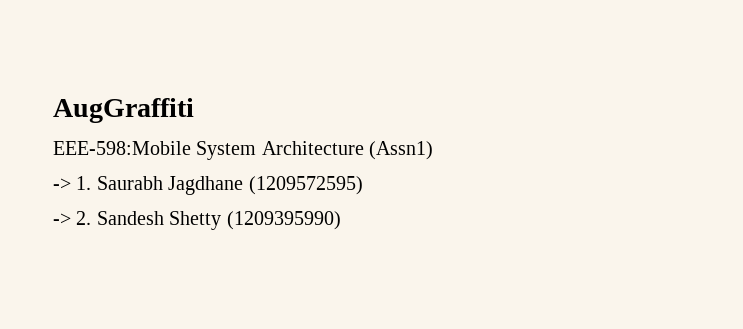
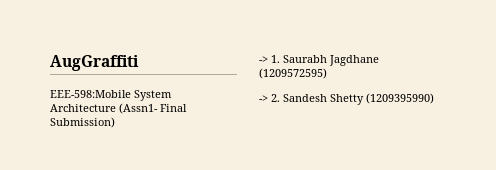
[369,141,434,160] (Assn1) -> [119,103,187,114] [50,117,115,128] (Assn1- Final Submission)

